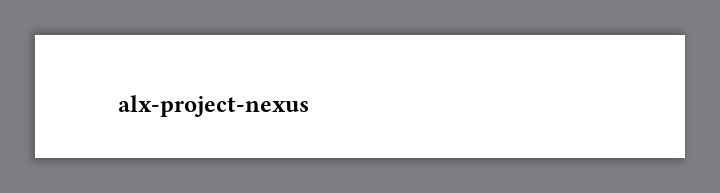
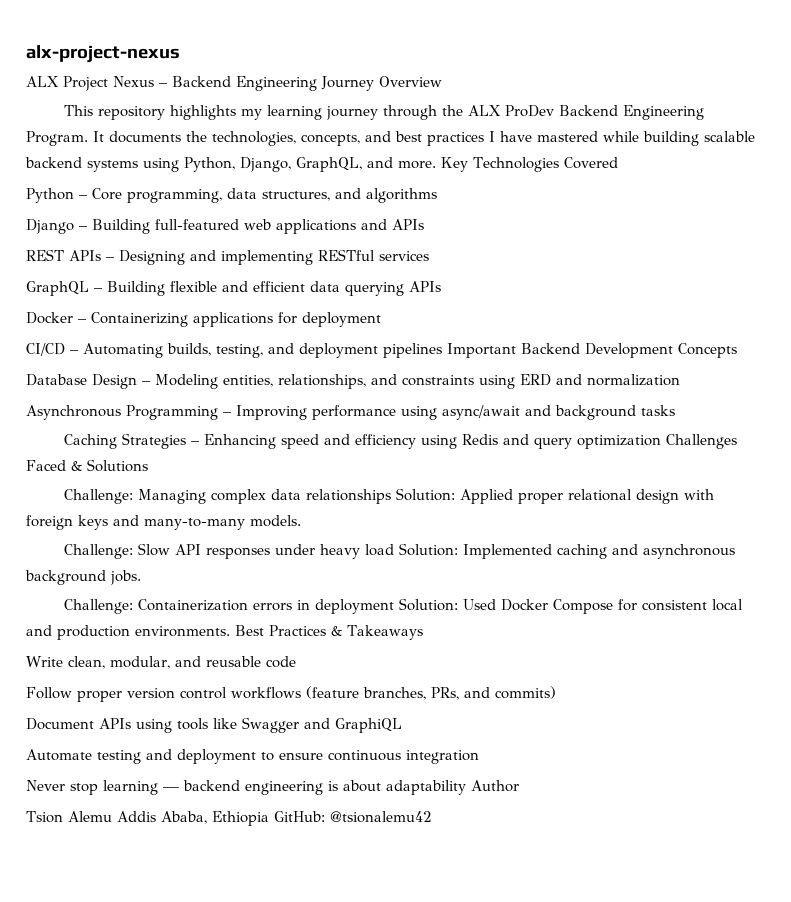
(309, 106) none -> [26,76,442,91] [64,105,705,120] [26,131,755,146] [25,157,618,172] [26,188,437,203] [26,219,424,234] [26,249,429,265] [26,281,441,296] [26,312,381,327] [26,343,737,358] [26,374,680,389] [26,405,675,420] [64,433,738,449] [26,459,148,472] [64,488,715,504] [26,515,301,530] [64,543,736,559] [25,570,141,585] [64,598,744,614] [26,625,423,640] [26,656,296,669] [26,686,556,702] [26,717,402,733] [26,749,479,764] [26,780,519,795] [26,811,432,826] // ALX Project Nexus – Backend Engineering Journey Overview // This repository highlights my learning journey through the ALX ProDev Backend Engineering Program. It documents the technologies, concepts, and best practices I have mastered while building scalable backend systems using Python, Django, GraphQL, and more. Key Technologies Covered // Python – Core programming, data structures, and algorithms // Django – Building full-featured web applications and APIs // REST APIs – Designing and implementing RESTful services // GraphQL – Building flexible and efficient data querying APIs // Docker – Containerizing applications for deployment // CI/CD – Automating builds, testing, and deployment pipelines Important Backend Development Concepts // Database Design – Modeling entities, relationships, and constraints using ERD and normalization // Asynchronous Programming – Improving performance using async/await and background tasks // Caching Strategies – Enhancing speed and efficiency using Redis and query optimization Challenges Faced & Solutions // Challenge: Managing complex data relationships Solution: Applied proper relational design with foreign keys and many-to-many models. // Challenge: Slow API responses under heavy load Solution: Implemented caching and asynchronous background jobs. // Challenge: Containerization errors in deployment Solution: Used Docker Compose for consistent local and production environments. Best Practices & Takeaways // Write clean, modular, and reusable code // Follow proper version control workflows (feature branches, PRs, and commits) // Document APIs using tools like Swagger and GraphiQL // Automate testing and deployment to ensure continuous integration // Never stop learning — backend engineering is about adaptability Author // Tsion Alemu Addis Ababa, Ethiopia GitHub: @tsionalemu42

